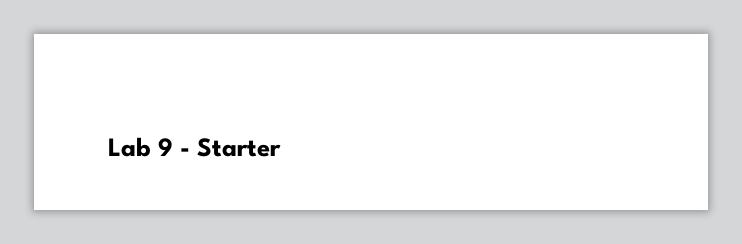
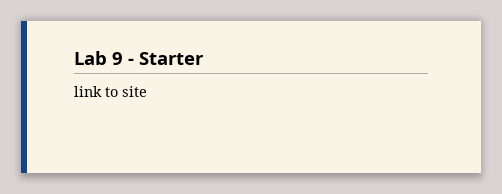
(282, 147) none -> [74,86,147,97] // link to site

